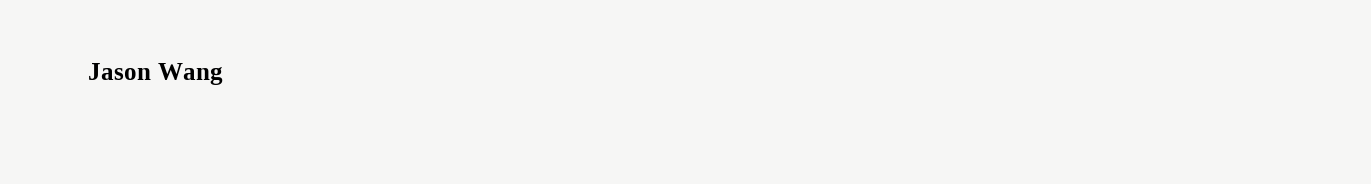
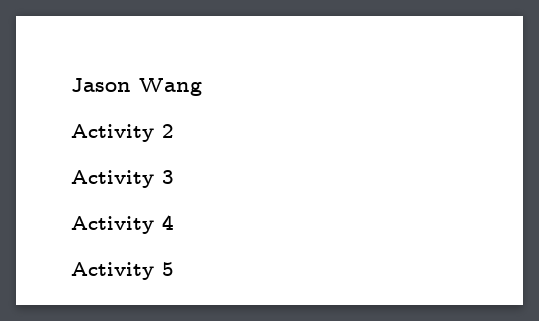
(223, 74) none -> [71,124,174,142] [71,170,174,188] [71,215,174,234] [71,262,174,280] // Activity 2 // Activity 3 // Activity 4 // Activity 5

